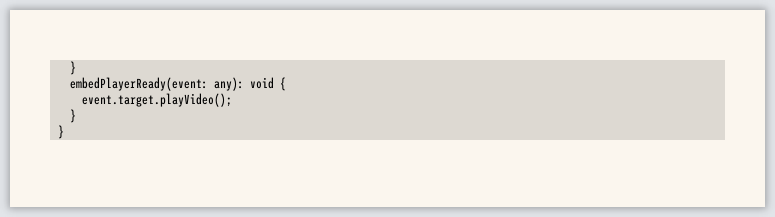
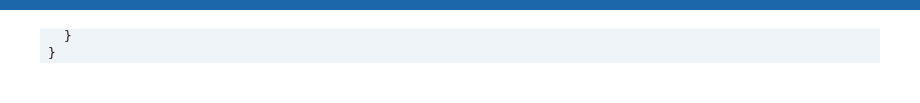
[70,61,77,75] [70,77,287,91] [82,93,233,107] [70,109,77,123] } // embedPlayerReady(event: any): void { // event.target.playVideo(); // } -> [64,30,73,42] }

